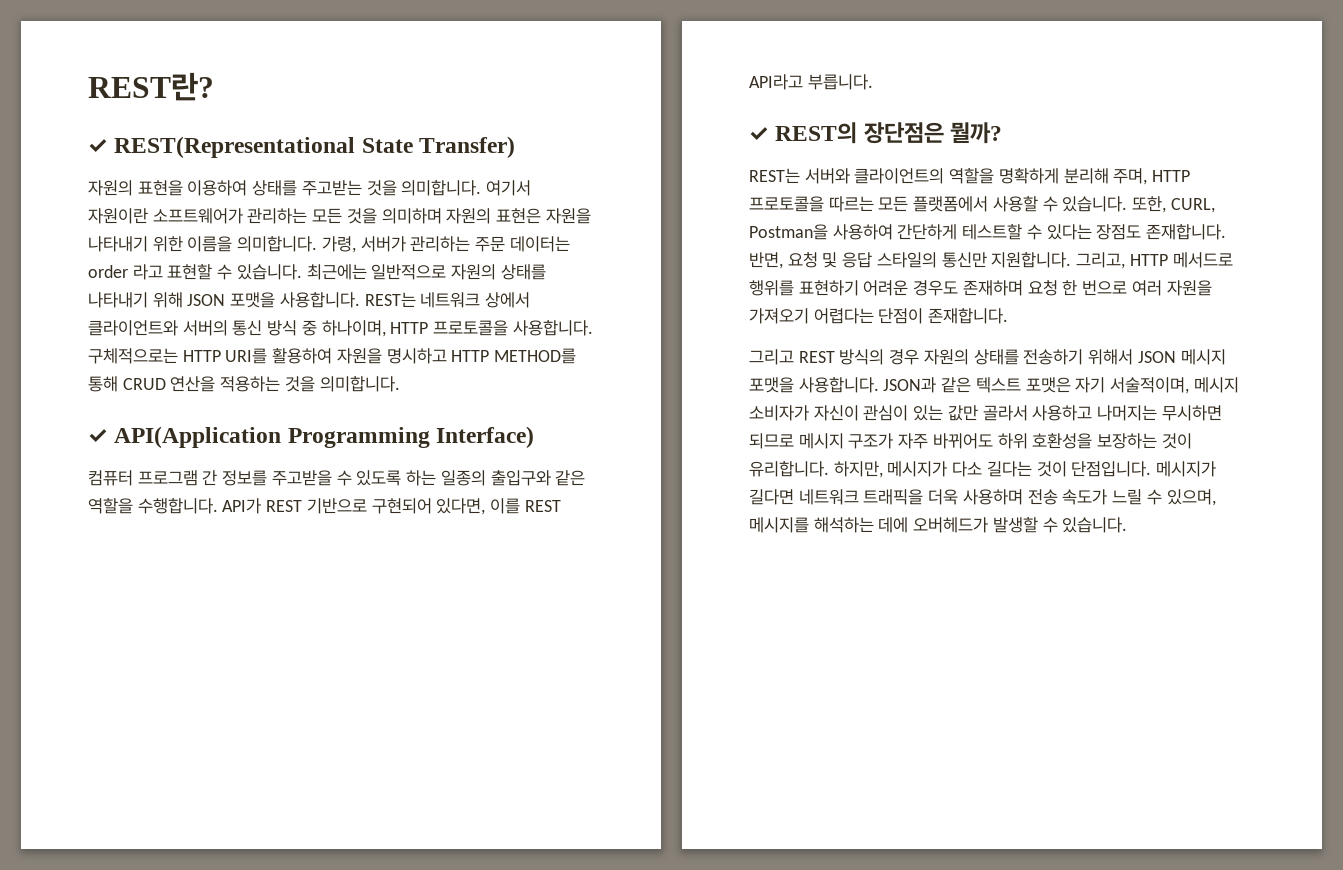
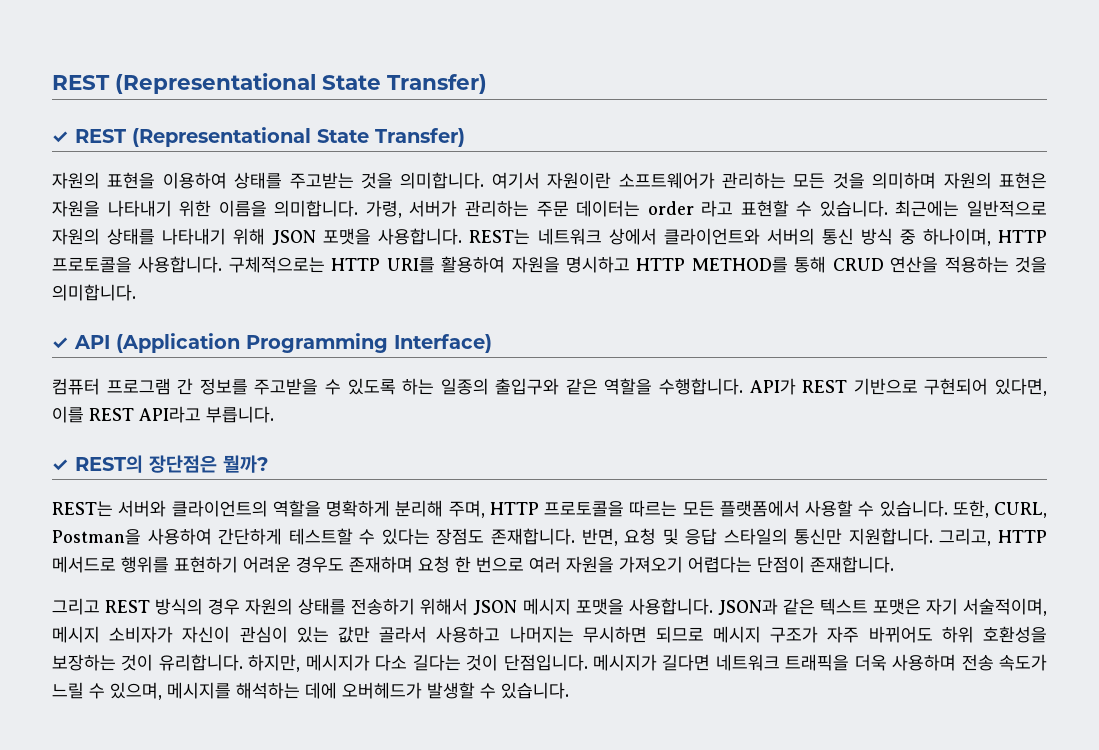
[88,72,214,101] [88,136,356,158] REST란? // ✓ REST(Representational -> [52,73,487,94] [52,127,311,147] REST (Representational State Transfer) // ✓ REST (Representational
[114,426,282,448] API(Application -> [74,333,240,353] API (Application

